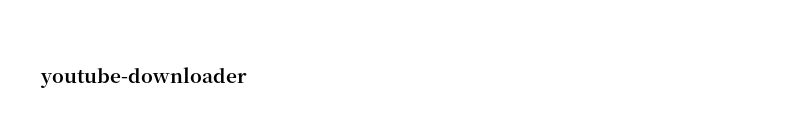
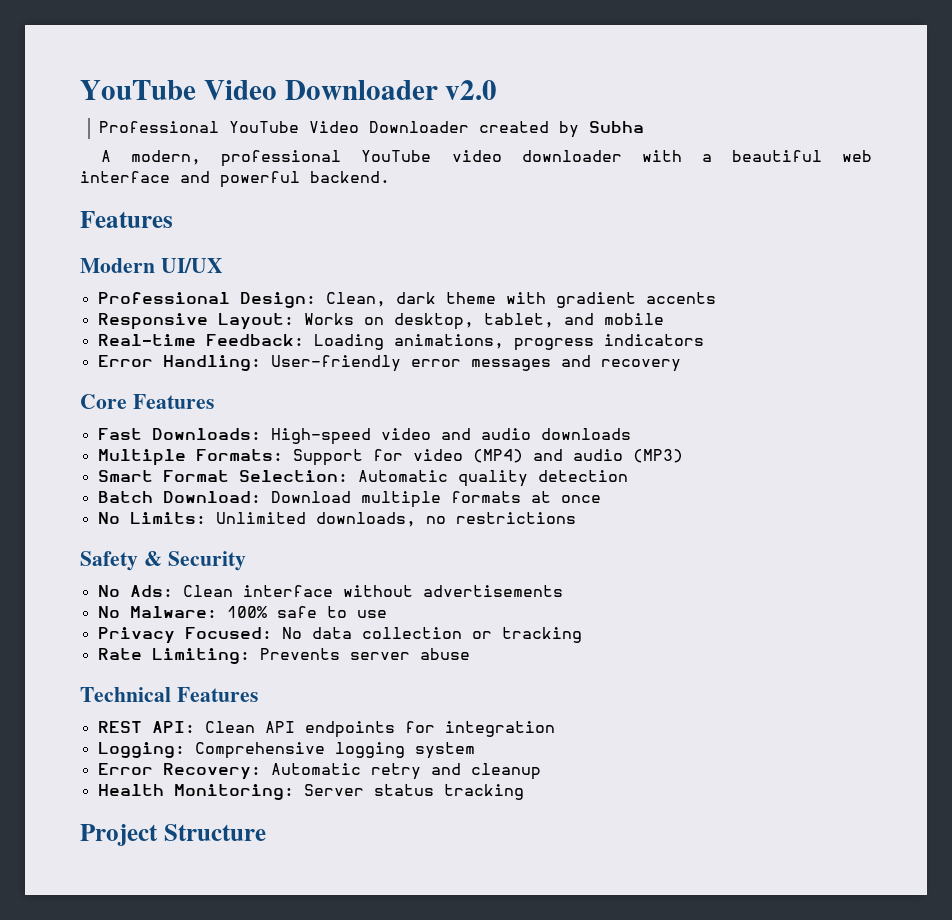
[40,67,247,88] youtube-downloader -> [80,80,498,100] [98,121,644,138] [101,150,872,167] [80,171,390,188] [80,211,173,228] [80,258,223,273] [97,292,716,308] [97,313,664,330] [97,334,704,351] [97,355,681,372] [80,394,214,409] [97,428,631,445] [97,449,683,466] [97,470,628,487] [97,491,601,508] [97,512,576,527] [80,551,246,571] [97,585,563,597] [97,606,387,618] [97,627,582,644] [97,648,470,664] [80,687,258,702] [97,721,555,738] [97,742,475,759] [97,763,541,780] [97,784,524,800] [80,824,266,846] YouTube Video Downloader v2.0 // Professional YouTube Video Downloader created by Subha // A modern, professional YouTube video downloader with a beautiful web interface and powerful backend. // Features // Modern UI/UX // Professional Design: Clean, dark theme with gradient accents // Responsive Layout: Works on desktop, tablet, and mobile // Real-time Feedback: Loading animations, progress indicators // Error Handling: User-friendly error messages and recovery // Core Features // Fast Downloads: High-speed video and audio downloads // Multiple Formats: Support for video (MP4) and audio (MP3) // Smart Format Selection: Automatic quality detection // Batch Download: Download multiple formats at once // No Limits: Unlimited downloads, no restrictions // Safety & Security // No Ads: Clean interface without advertisements // No Malware: 100% safe to use // Privacy Focused: No data collection or tracking // Rate Limiting: Prevents server abuse // Technical Features // REST API: Clean API endpoints for integration // Logging: Comprehensive logging system // Error Recovery: Automatic retry and cleanup // Health Monitoring: Server status tracking // Project Structure

